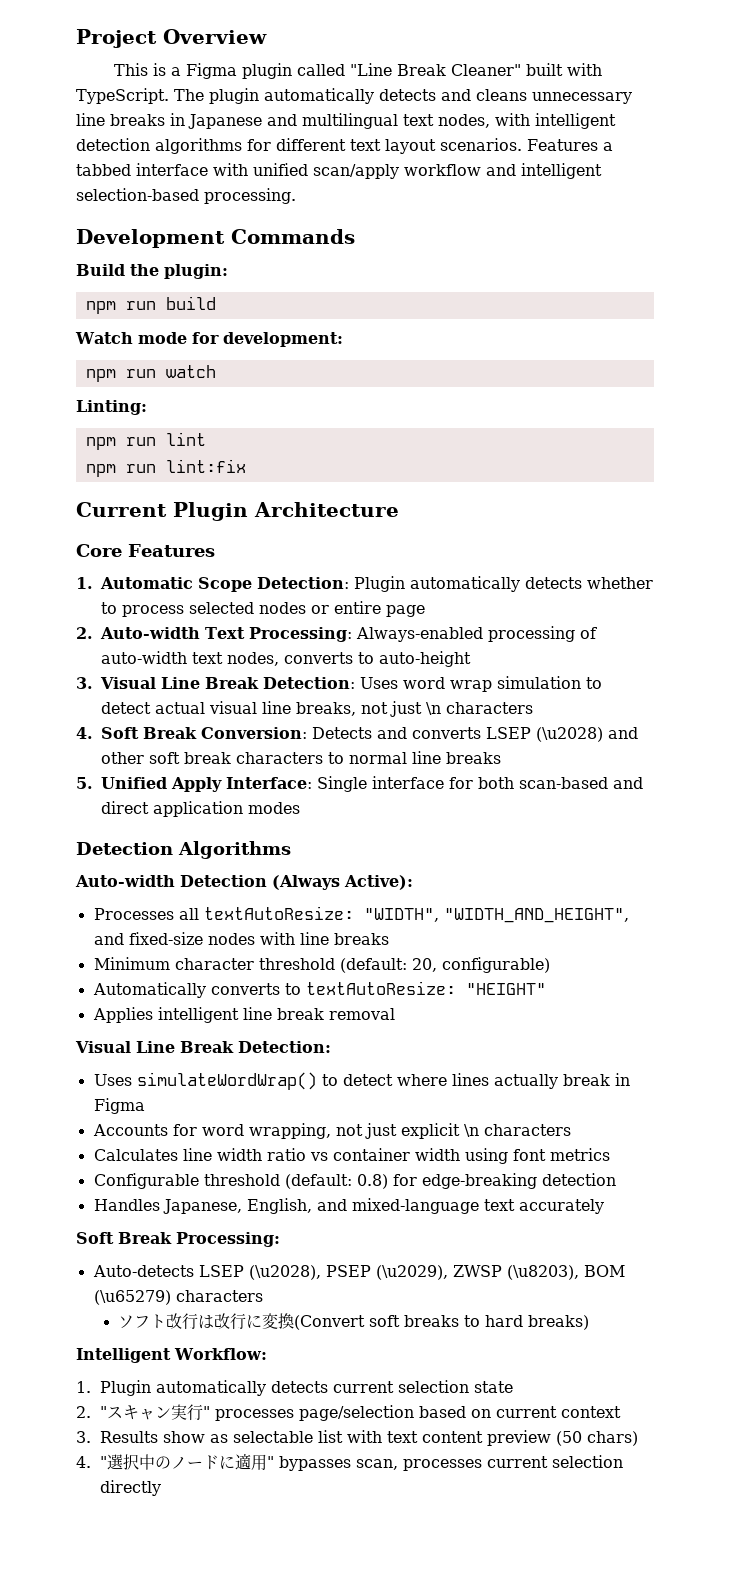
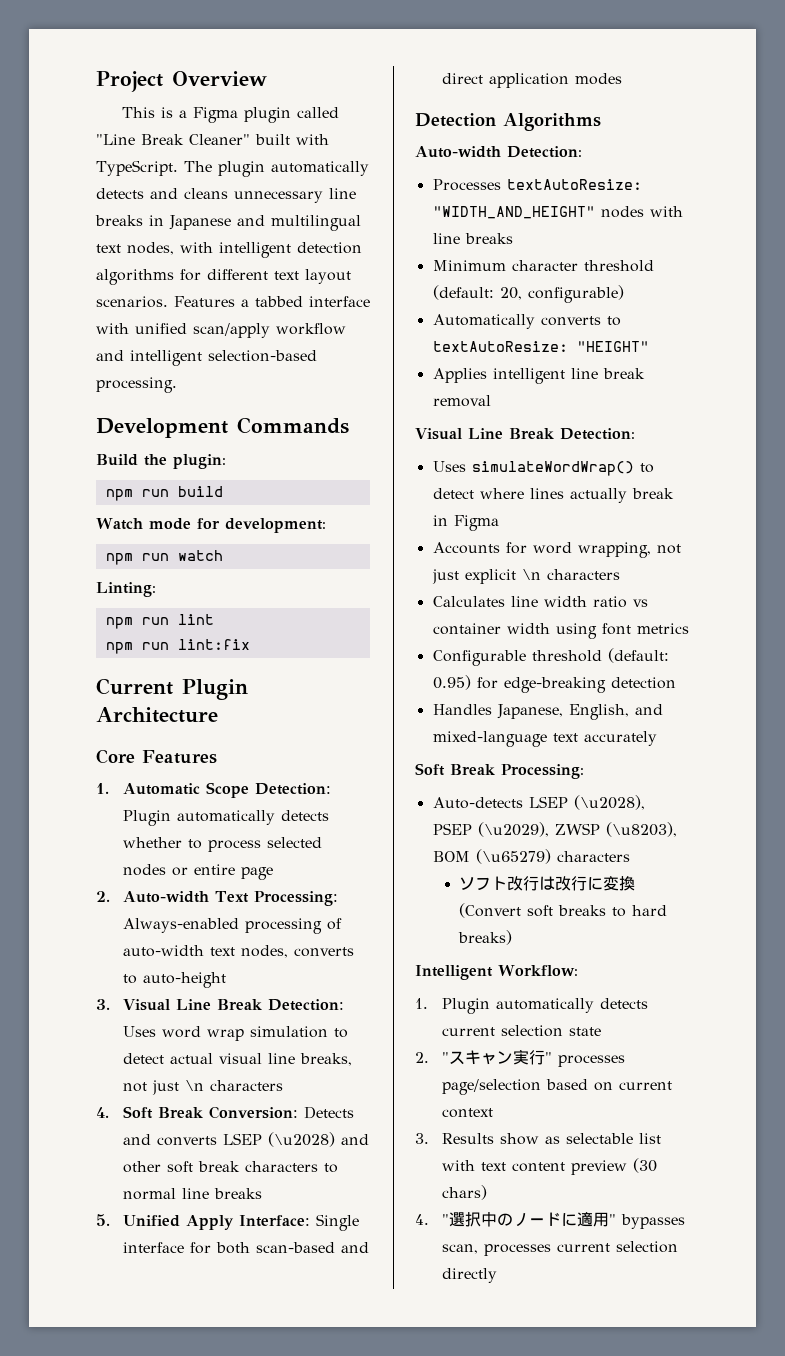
[180,875,413,890] [93,906,629,923] [93,932,203,945] Detection (Always Active): // Processes all textAutoResize: "WIDTH", "WIDTH_AND_HEIGHT", and fixed-size -> [507,146,582,158] [432,179,642,191] [432,206,595,219] Detection: // Processes textAutoResize: "WIDTH_AND_HEIGHT"
[356,1174,388,1189] 0.8) -> [432,675,471,690] 0.95)
[556,1431,583,1446] (50 -> [632,1158,657,1173] (30

